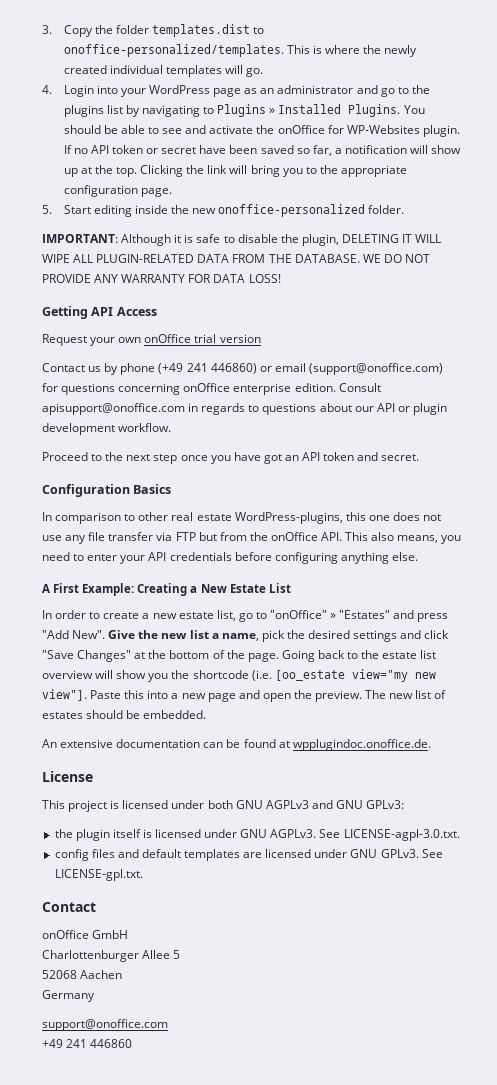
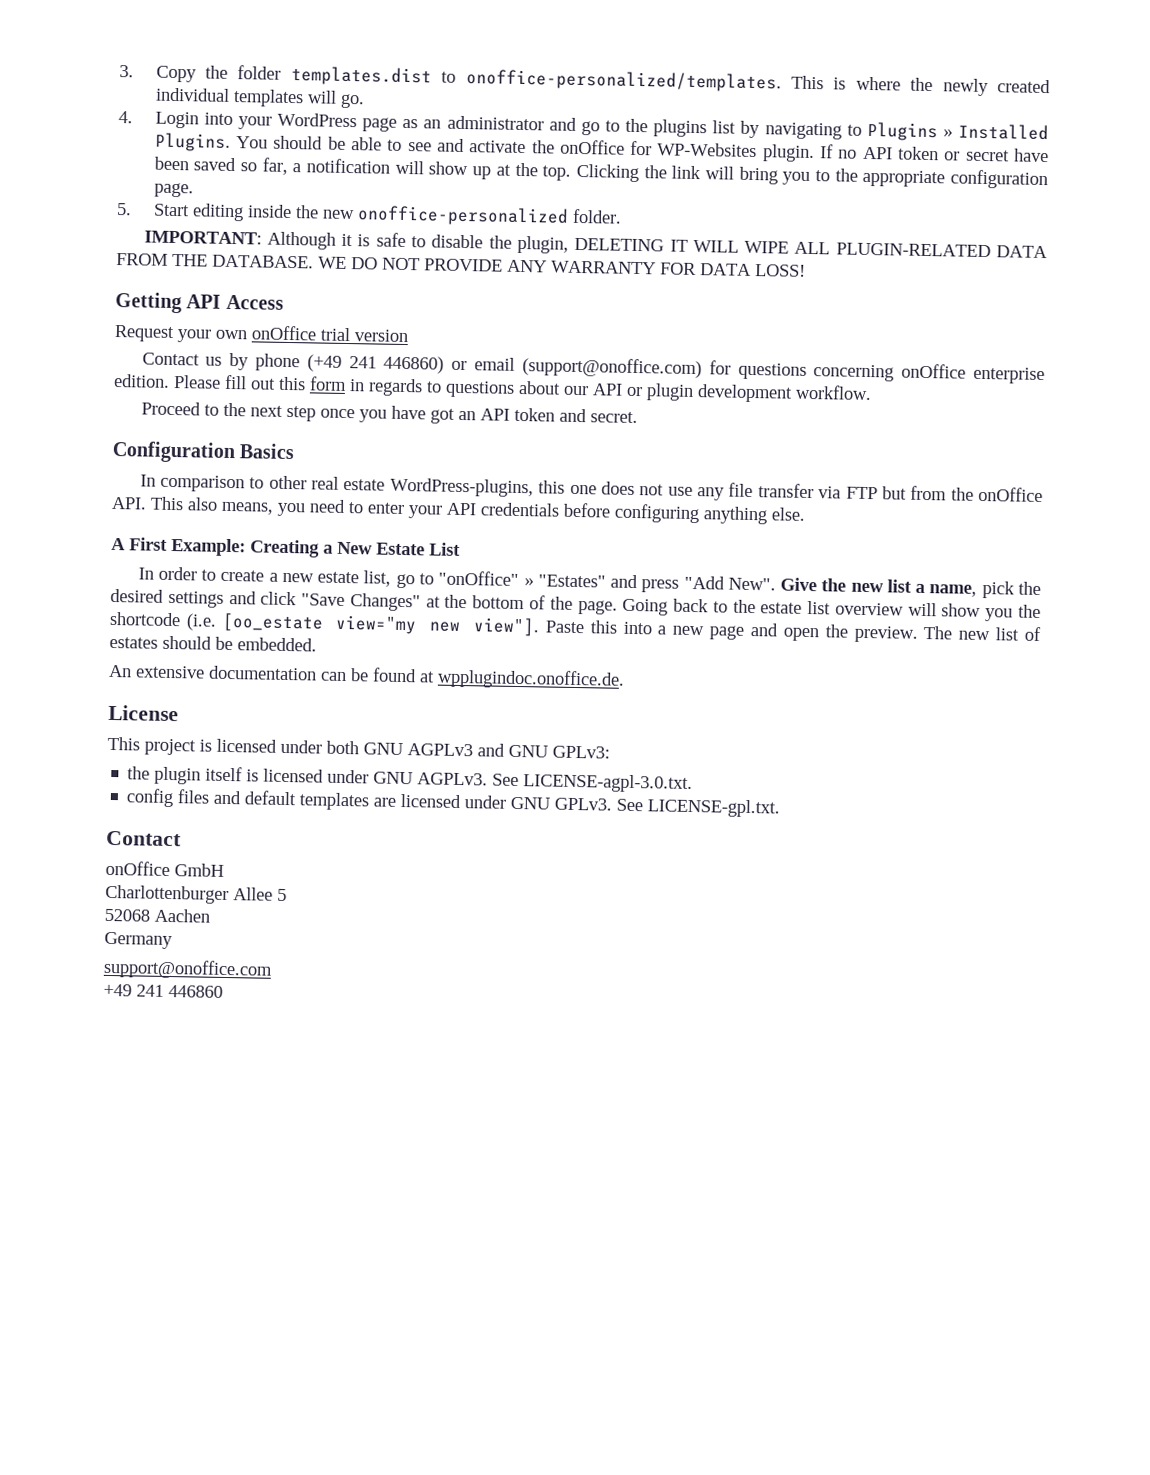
[338,383,381,392] [42,403,185,415] Consult apisupport@onoffice.com -> [173,374,347,391] Please fill out this form

